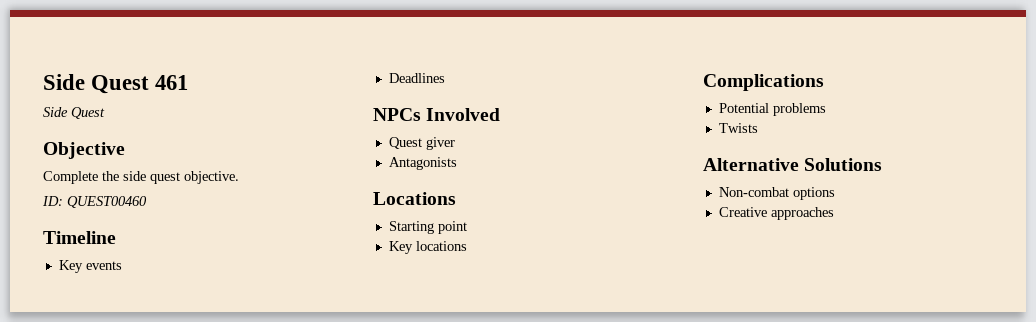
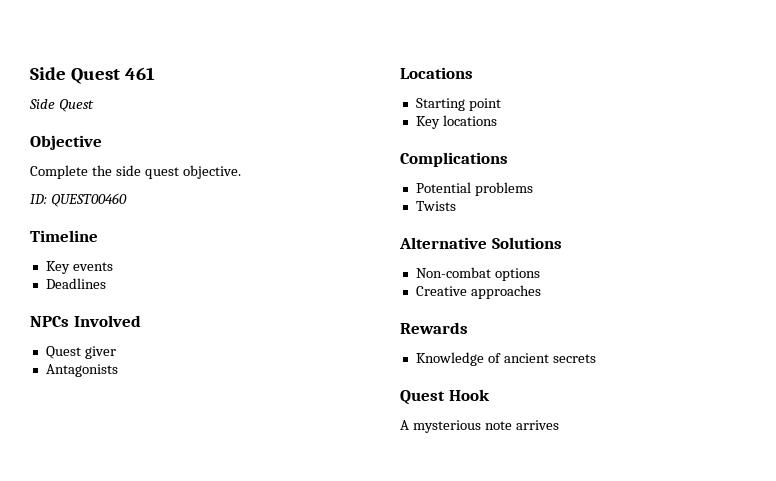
(834, 213) none -> [400,322,468,334] [415,352,596,366] [400,389,490,405] [400,420,559,433] // Rewards // Knowledge of ancient secrets // Quest Hook // A mysterious note arrives

